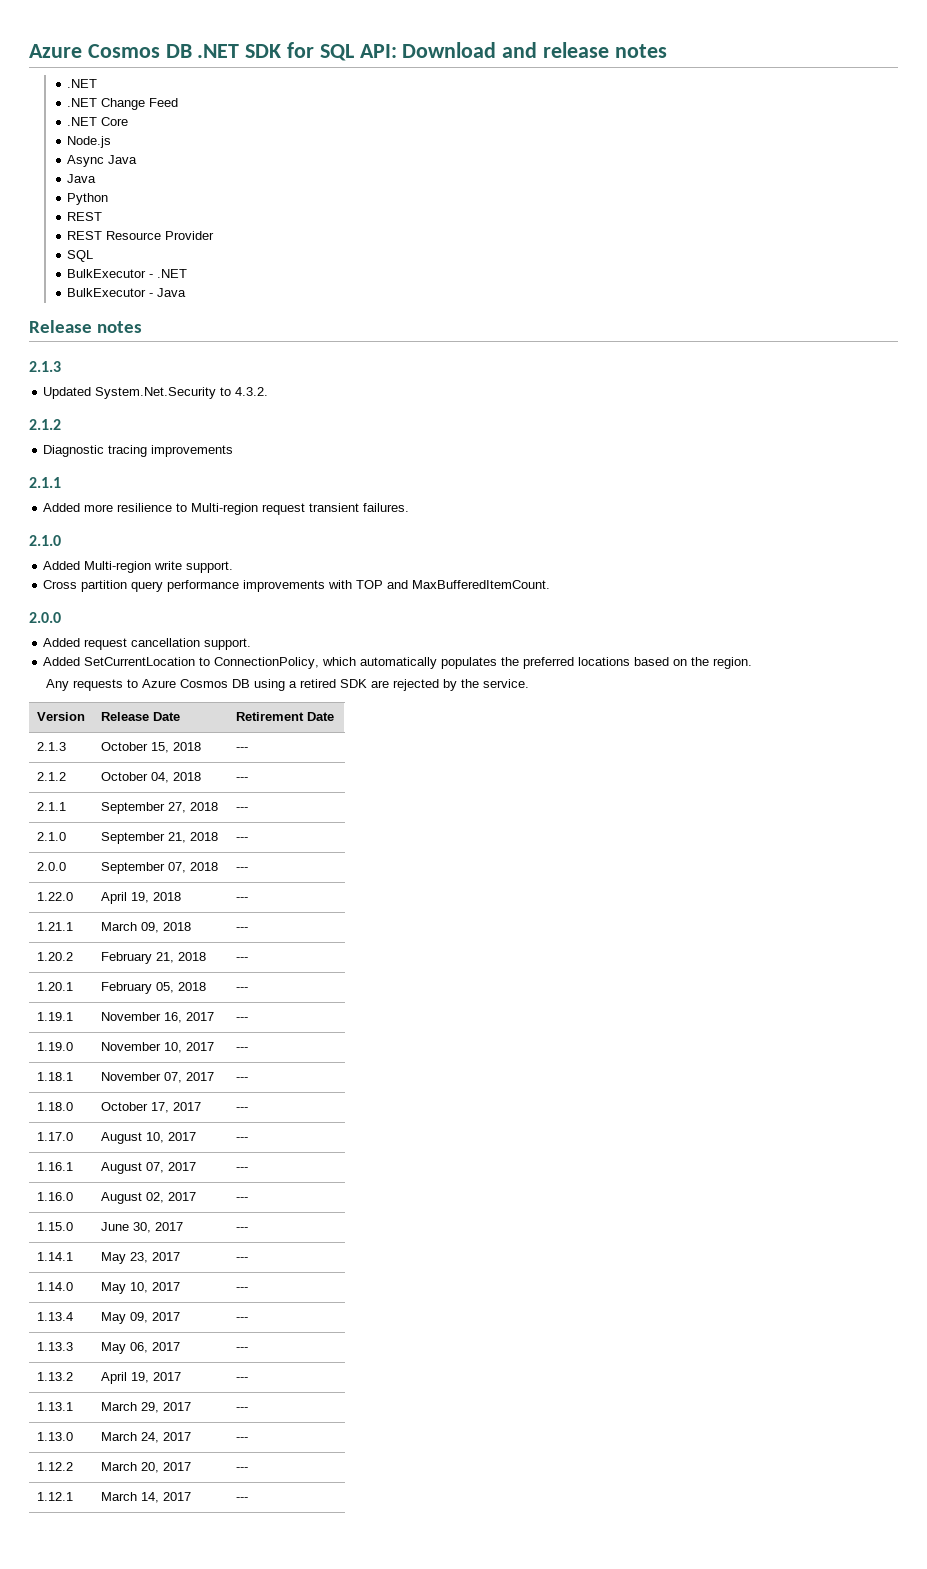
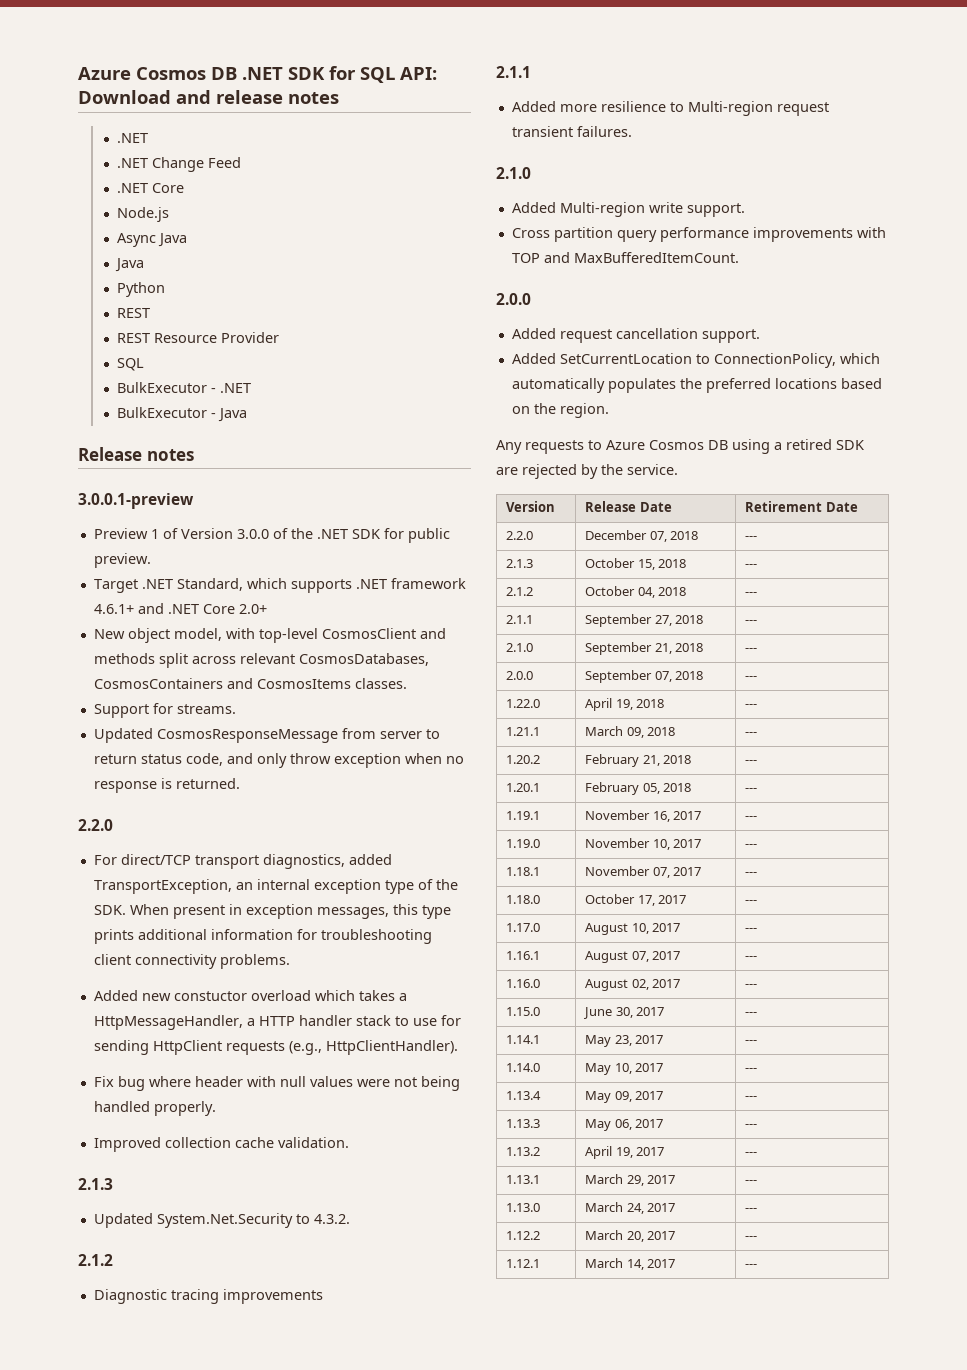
(142, 327) none -> [78,493,194,509] [93,528,450,543] [93,553,151,568] [93,578,466,593] [93,603,267,614] [93,628,446,643] [93,653,429,668] [93,678,407,689] [93,703,236,718] [93,728,440,743] [93,753,464,768] [93,778,240,793] [78,819,113,831] [93,854,392,869] [93,879,458,894] [93,904,451,919] [93,929,432,944] [93,954,290,969] [93,990,407,1001] [93,1015,461,1030] [93,1040,458,1055] [93,1076,460,1091] [93,1101,216,1116] [93,1137,349,1152] // 3.0.0.1-preview // Preview 1 of Version 3.0.0 of the .NET SDK for public preview. // Target .NET Standard, which supports .NET framework 4.6.1+ and .NET Core 2.0+ // New object model, with top-level CosmosClient and methods split across relevant CosmosDatabases, CosmosContainers and CosmosItems classes. // Support for streams. // Updated CosmosResponseMessage from server to return status code, and only throw exception when no response is returned. // 2.2.0 // For direct/TCP transport diagnostics, added TransportException, an internal exception type of the SDK. When present in exception messages, this type prints additional information for troubleshooting client connectivity problems. // Added new constuctor overload which takes a HttpMessageHandler, a HTTP handler stack to use for sending HttpClient requests (e.g., HttpClientHandler). // Fix bug where header with null values were not being handled properly. // Improved collection cache validation.
(334, 716) none -> [506,531,534,540] [585,530,699,542] [745,536,758,540] // 2.2.0 | December 07, 2018 | ---

